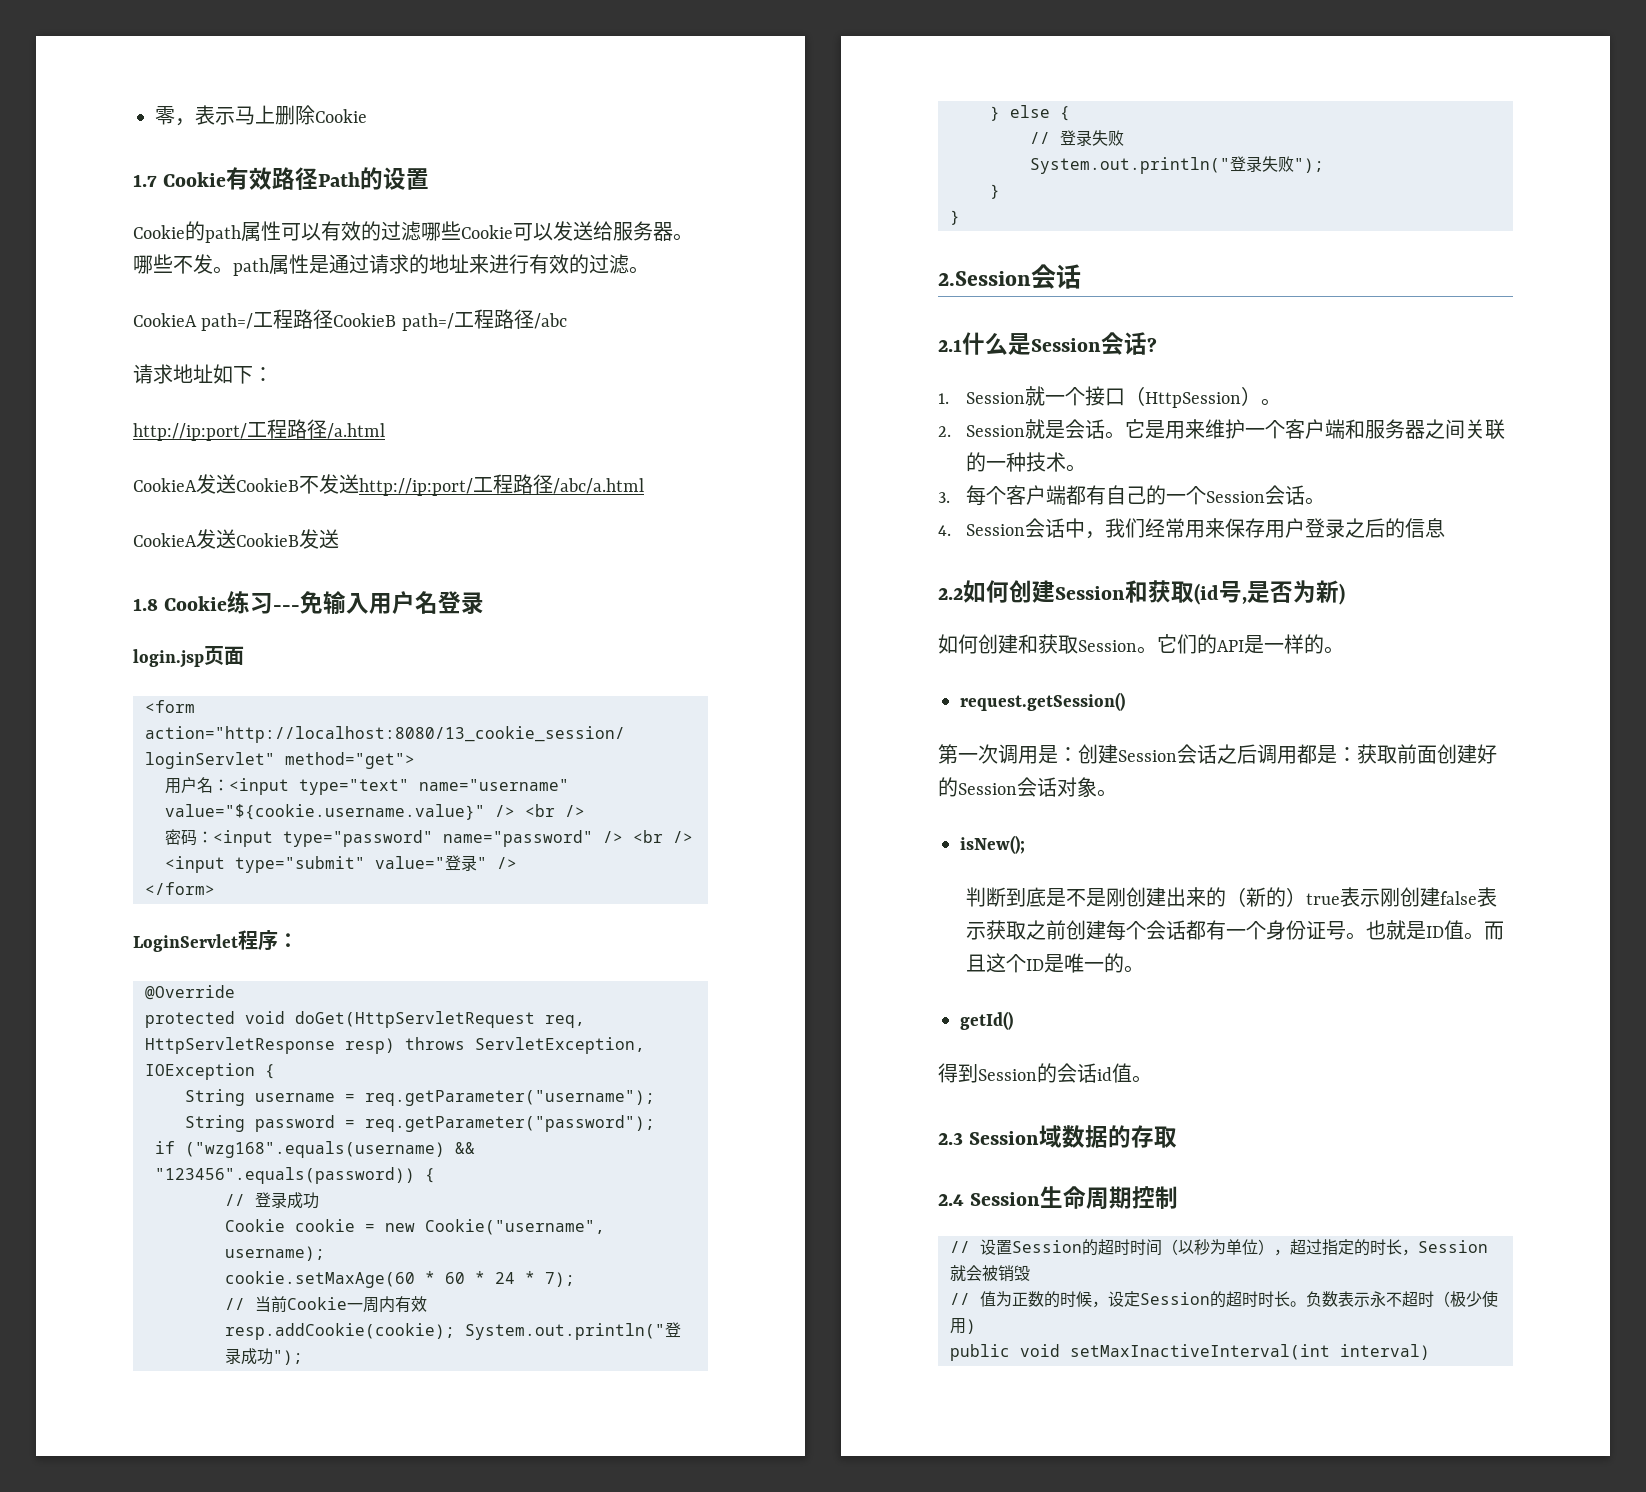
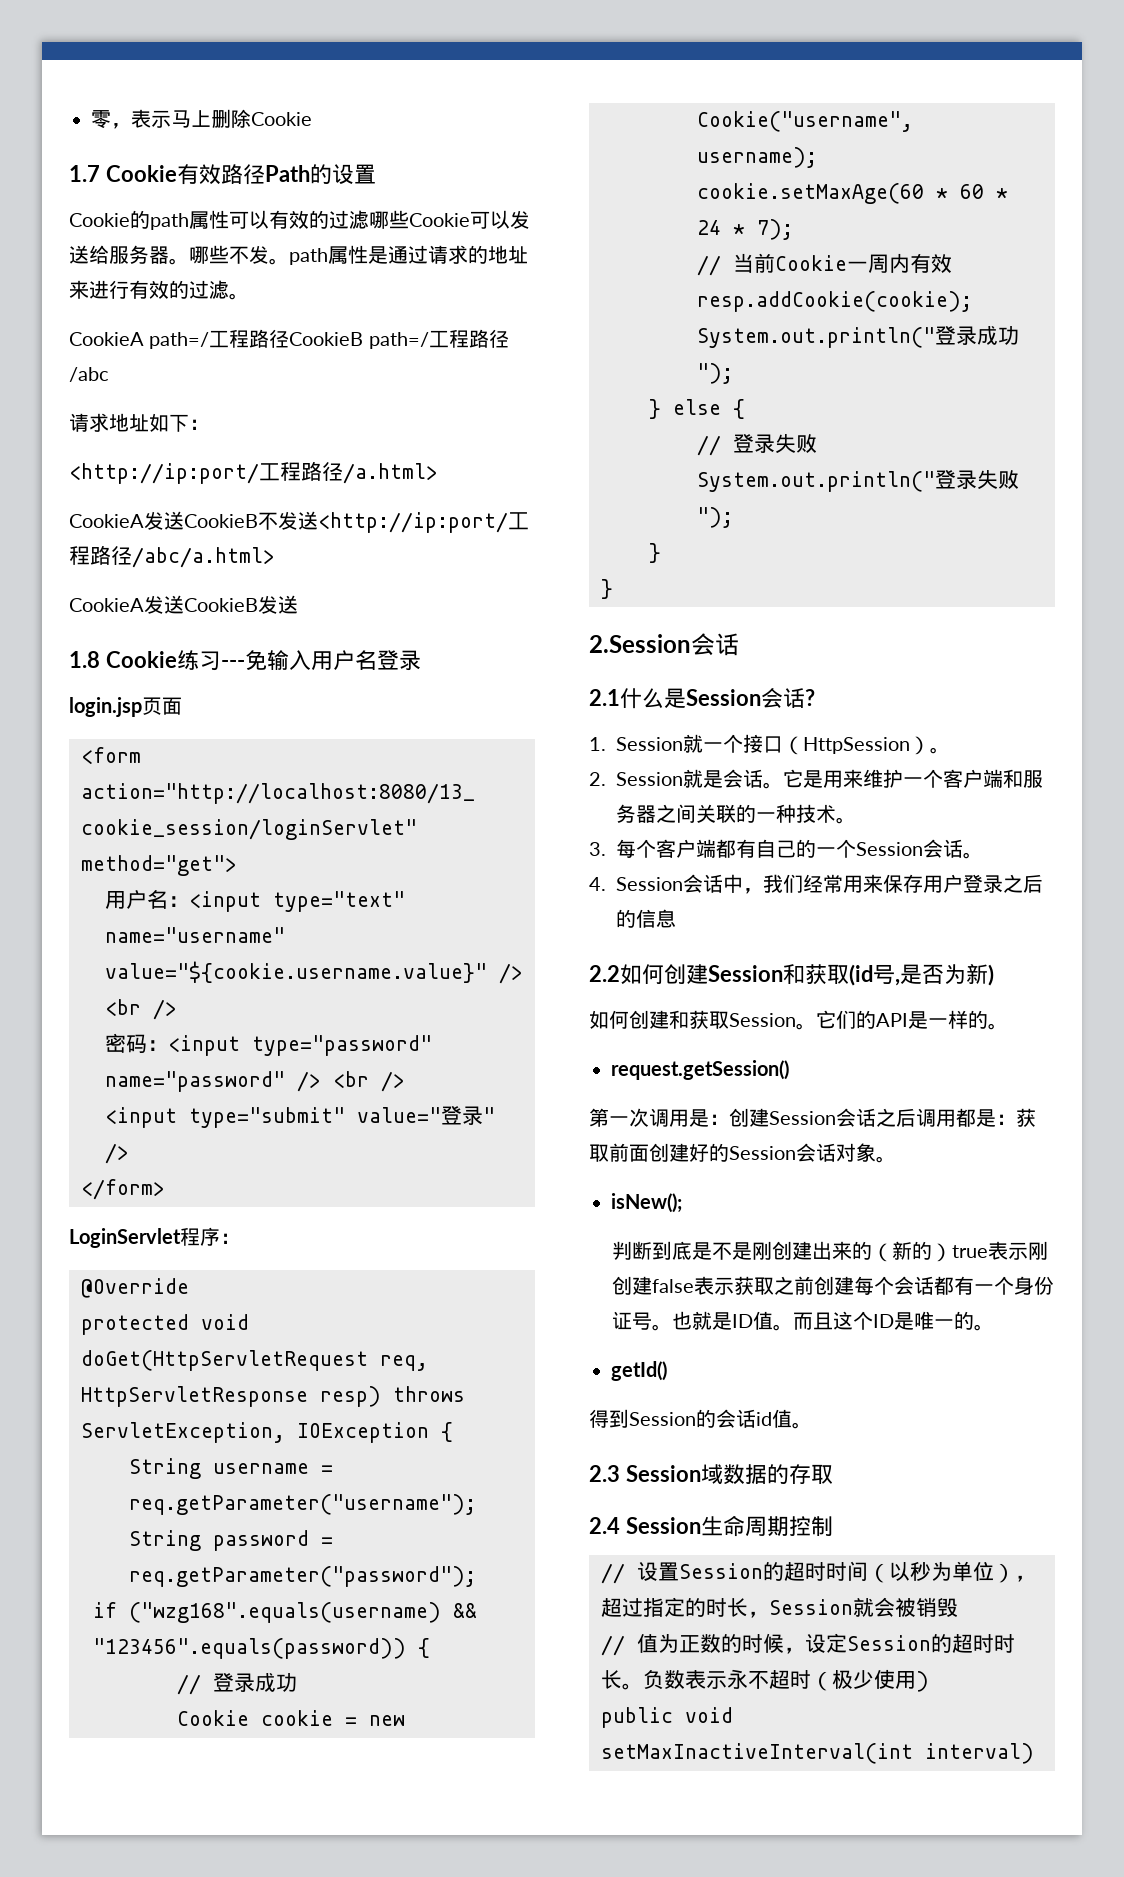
[133,419,385,441] http://ip:port/工程路径/a.html -> [69,461,438,484] <http://ip:port/工程路径/a.html>
[359,474,644,496] http://ip:port/工程路径/abc/a.html -> [318,512,529,533] [69,545,275,568] <http://ip:port/工程路径/abc/a.html>

